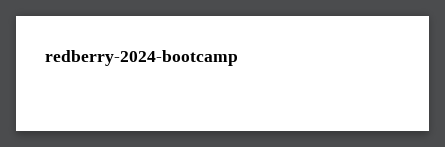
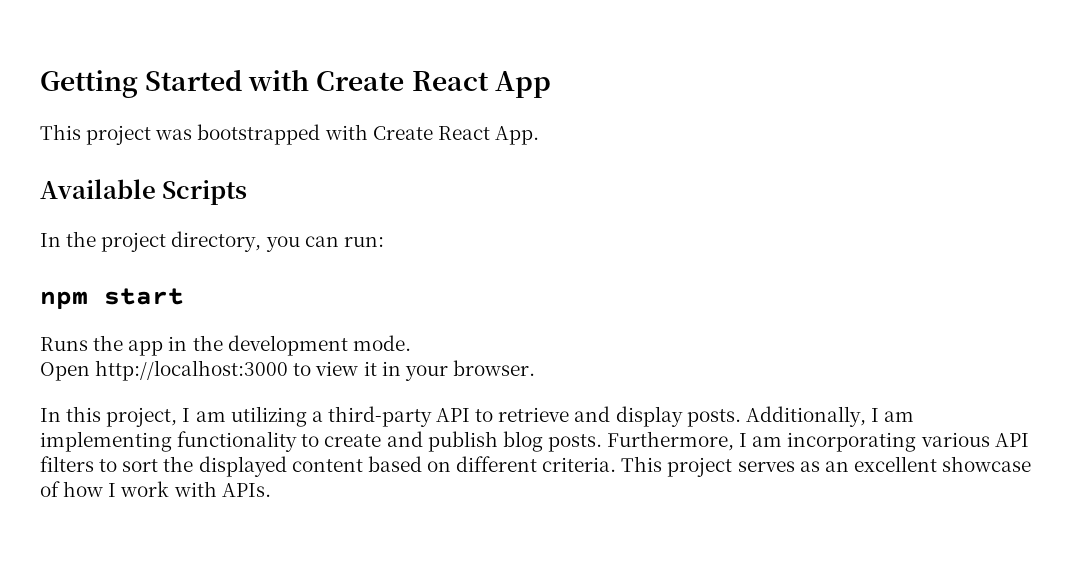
[45,50,238,66] redberry-2024-bootcamp -> [40,69,551,98] [40,124,539,145] [40,179,248,205] [40,231,384,252] [40,288,184,310] [40,335,411,356] [40,360,535,381] [40,406,915,427] [40,431,1029,452] [40,456,1032,477] [40,481,271,497] Getting Started with Create React App // This project was bootstrapped with Create React App. // Available Scripts // In the project directory, you can run: // npm start // Runs the app in the development mode. // Open http://localhost:3000 to view it in your browser. // In this project, I am utilizing a third-party API to retrieve and display posts. Additionally, I am implementing functionality to create and publish blog posts. Furthermore, I am incorporating various API filters to sort the displayed content based on different criteria. This project serves as an excellent showcase of how I work with APIs.

